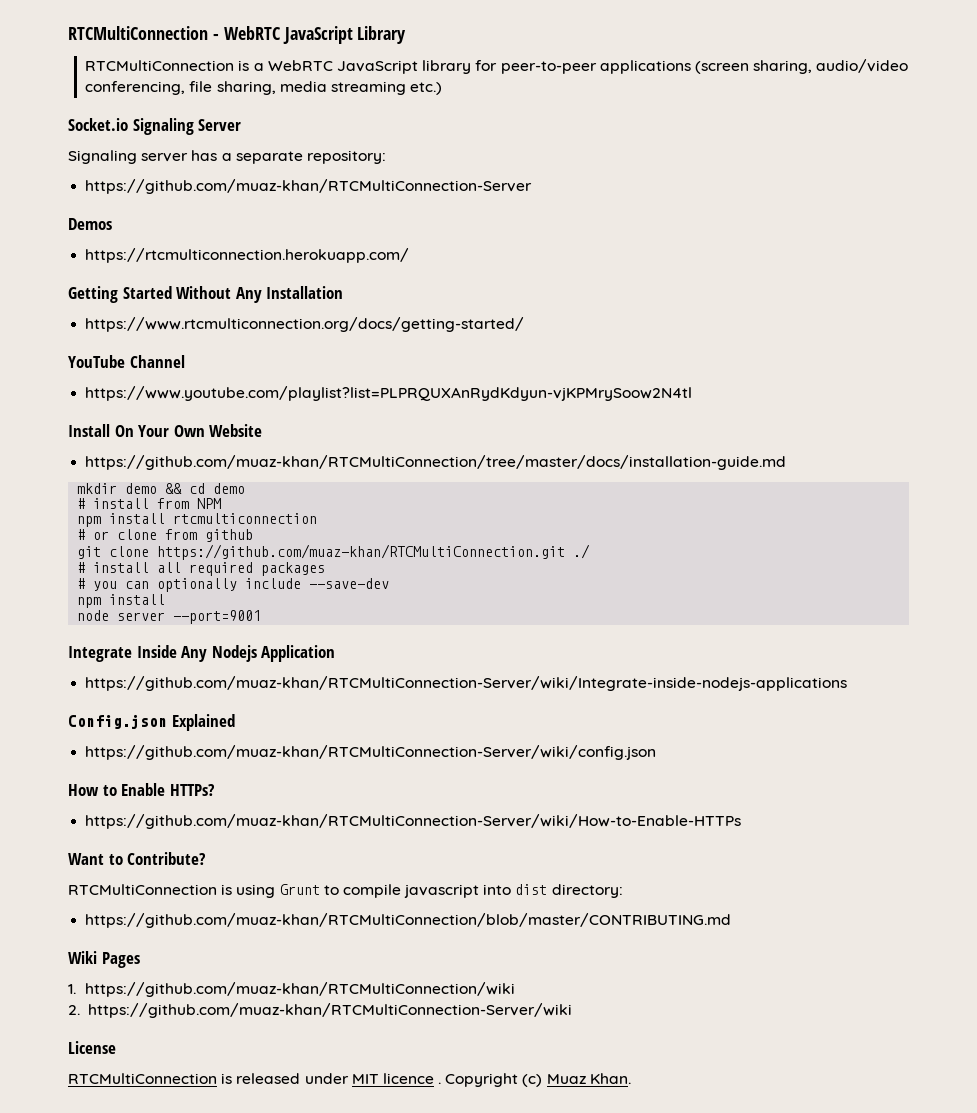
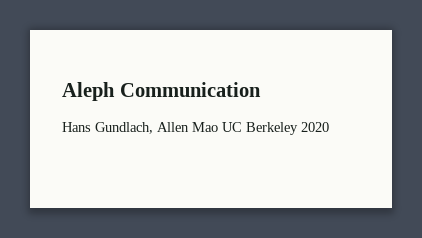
[68,26,407,44] [85,59,909,74] [85,81,443,95] [68,118,242,135] [68,150,386,164] [85,179,533,194] [68,218,112,230] [85,248,410,263] [68,286,344,303] [85,317,525,332] [68,355,185,368] [85,386,693,401] [68,424,263,437] [85,455,787,470] [77,483,246,494] [77,498,222,509] [77,513,318,527] [77,529,254,542] [77,544,591,560] [77,562,326,576] [77,578,390,592] [77,594,166,608] [77,610,262,624] [68,645,336,662] [85,676,848,691] [68,714,235,731] [85,745,657,760] [68,783,215,796] [85,814,742,829] [68,852,207,865] [68,884,623,898] [85,913,732,928] [68,951,140,968] [68,982,516,997] [68,1003,572,1018] [68,1041,116,1054] [68,1073,631,1087] RTCMultiConnection - WebRTC JavaScript Library // RTCMultiConnection is a WebRTC JavaScript library for peer-to-peer applications (screen sharing, audio/video conferencing, file sharing, media streaming etc.) // Socket.io Signaling Server // Signaling server has a separate repository: // https://github.com/muaz-khan/RTCMultiConnection-Server // Demos // https://rtcmulticonnection.herokuapp.com/ // Getting Started Without Any Installation // https://www.rtcmulticonnection.org/docs/getting-started/ // YouTube Channel // https://www.youtube.com/playlist?list=PLPRQUXAnRydKdyun-vjKPMrySoow2N4tl // Install On Your Own Website // https://github.com/muaz-khan/RTCMultiConnection/tree/master/docs/installation-guide.md // mkdir demo && cd demo // # install from NPM // npm install rtcmulticonnection // # or clone from github // git clone https://github.com/muaz-khan/RTCMultiConnection.git ./ // # install all required packages // # you can optionally include --save-dev // npm install // node server --port=9001 // Integrate Inside Any Nodejs Application // https://github.com/muaz-khan/RTCMultiConnection-Server/wiki/Integrate-inside-nodejs-applications // Config.json Explained // https://github.com/muaz-khan/RTCMultiConnection-Server/wiki/config.json // How to Enable HTTPs? // https://github.com/muaz-khan/RTCMultiConnection-Server/wiki/How-to-Enable-HTTPs // Want to Contribute? // RTCMultiConnection is using Grunt to compile javascript into dist directory: // https://github.com/muaz-khan/RTCMultiConnection/blob/master/CONTRIBUTING.md // Wiki Pages // 1. https://github.com/muaz-khan/RTCMultiConnection/wiki // 2. https://github.com/muaz-khan/RTCMultiConnection-Server/wiki // License // RTCMultiConnection is released under MIT licence . Copyright (c) Muaz Khan. -> [62,82,261,101] [62,122,329,135] Aleph Communication // Hans Gundlach, Allen Mao UC Berkeley 2020

